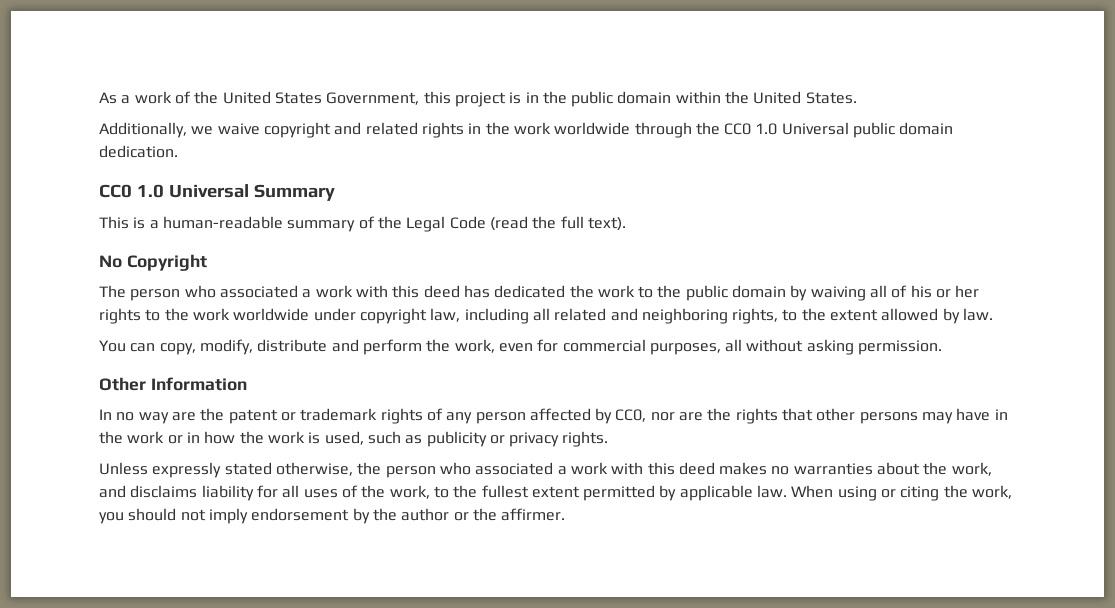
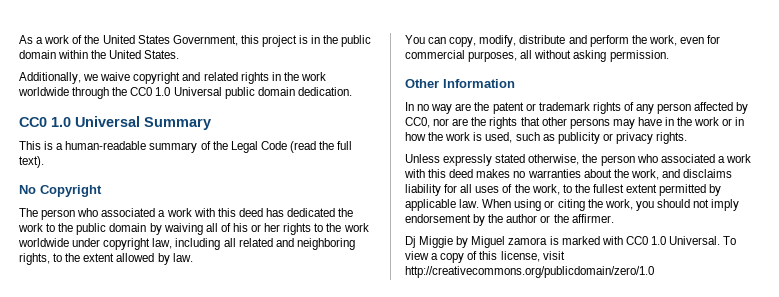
(566, 514) none -> [405,236,737,248] [405,251,565,263] [405,266,654,278] // Dj Miggie by Miguel zamora is marked with CC0 1.0 Universal. To view a copy of this license, visit http://creativecommons.org/publicdomain/zero/1.0

